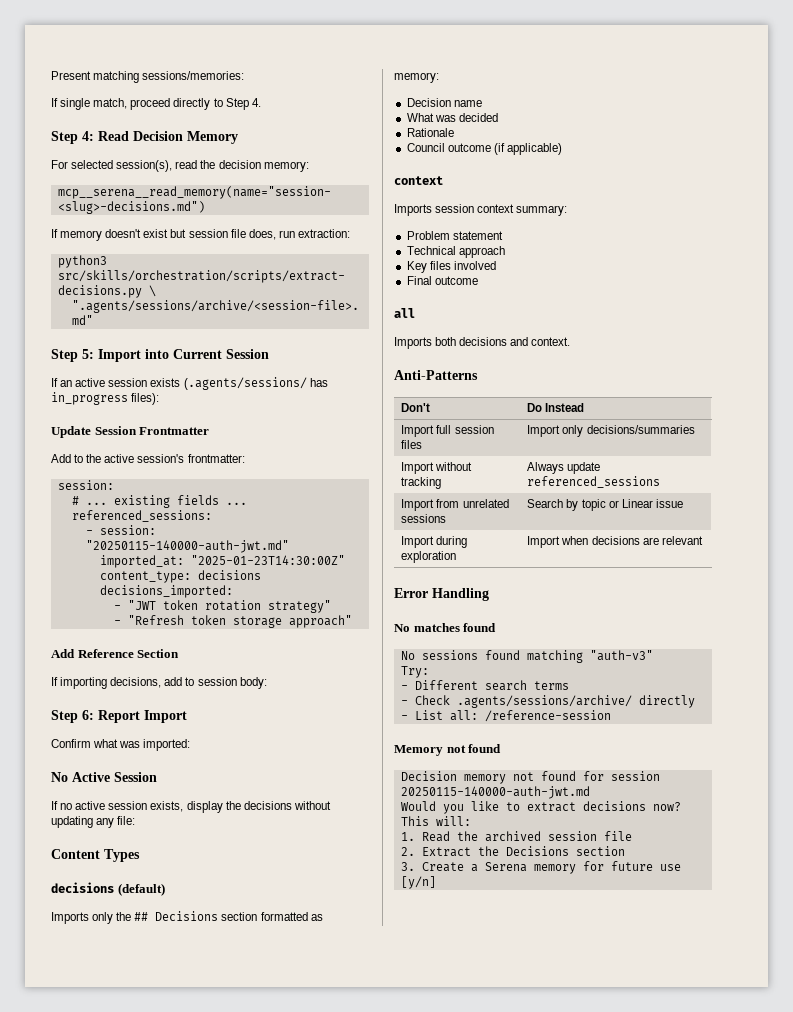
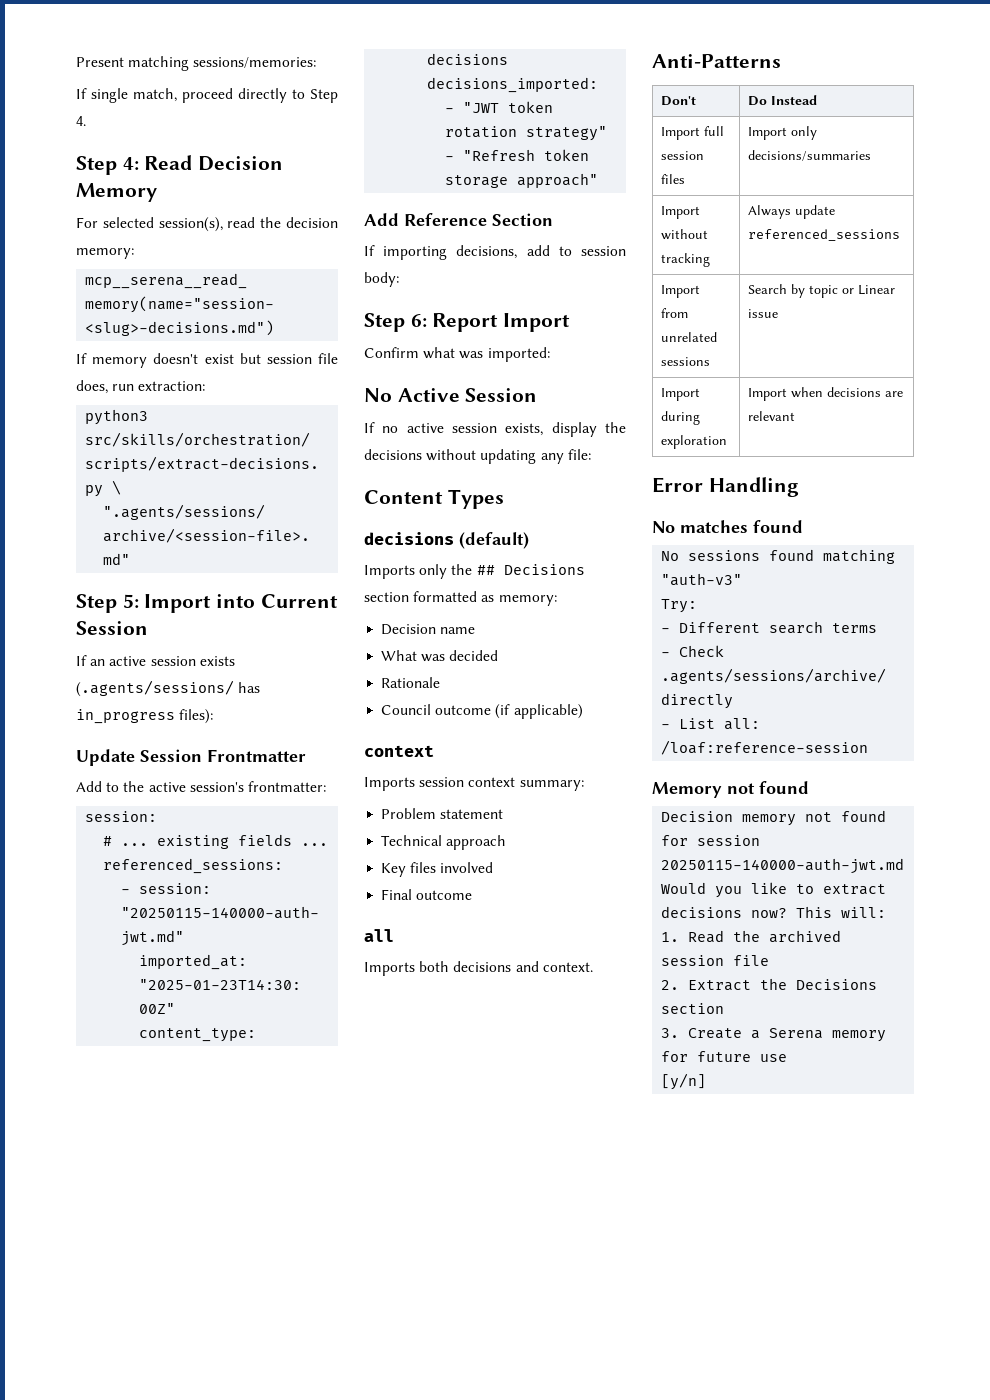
[484,710,611,722] /reference-session -> [661,740,869,755] /loaf:reference-session

